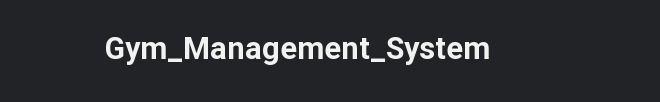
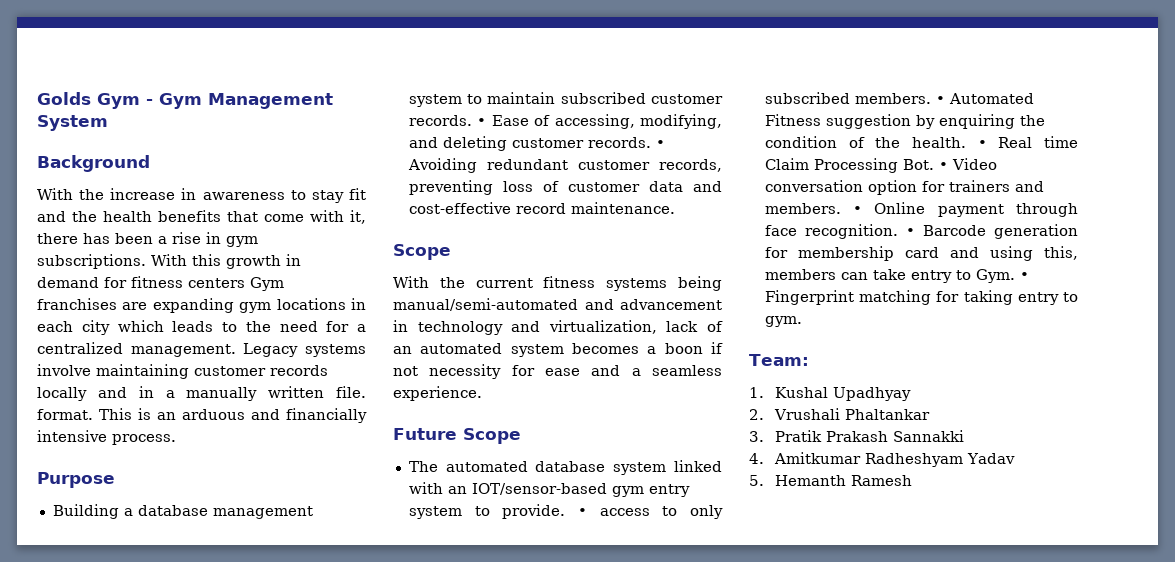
[105,37,490,65] Gym_Management_System -> [37,92,333,109] [37,115,108,131] [37,155,150,172] [37,188,366,203] [37,210,366,224] [37,232,258,247] [37,254,301,269] [37,276,284,291] [37,298,366,313] [37,320,366,335] [37,342,367,357] [37,364,328,379] [37,386,366,401] [37,408,367,423] [37,430,176,445] [37,472,115,488] [52,504,313,519] [408,92,723,107] [408,114,722,129] [408,136,665,151] [407,158,722,173] [408,180,722,195] [408,202,675,214] [393,244,451,260] [393,276,722,291] [393,298,722,311] [393,320,723,335] [393,342,723,357] [393,364,722,379] [393,386,482,401] [393,428,521,444] [408,460,722,475] [408,482,690,497] [408,504,723,519] [764,92,1034,104] [764,114,1045,129] [764,136,1078,148] [764,158,997,173] [764,180,1044,195] [764,202,1078,217] [764,224,1078,239] [764,246,1078,261] [764,269,1029,283] [764,290,1078,305] [764,316,802,327] [749,354,809,366] [749,387,911,401] [749,408,930,420] [749,430,964,442] [749,452,1015,467] [749,475,912,486] Golds Gym - Gym Management System // Background // With the increase in awareness to stay fit and the health benefits that come with it, there has been a rise in gym subscriptions. With this growth in demand for fitness centers Gym franchises are expanding gym locations in each city which leads to the need for a centralized management. Legacy systems involve maintaining customer records locally and in a manually written file. format. This is an arduous and financially intensive process. // Purpose // Building a database management system to maintain subscribed customer records. • Ease of accessing, modifying, and deleting customer records. • Avoiding redundant customer records, preventing loss of customer data and cost-effective record maintenance. // Scope // With the current fitness systems being manual/semi-automated and advancement in technology and virtualization, lack of an automated system becomes a boon if not necessity for ease and a seamless experience. // Future Scope // The automated database system linked with an IOT/sensor-based gym entry system to provide. • access to only subscribed members. • Automated Fitness suggestion by enquiring the condition of the health. • Real time Claim Processing Bot. • Video conversation option for trainers and members. • Online payment through face recognition. • Barcode generation for membership card and using this, members can take entry to Gym. • Fingerprint matching for taking entry to gym. // Team: // 1. Kushal Upadhyay // 2. Vrushali Phaltankar // 3. Pratik Prakash Sannakki // 4. Amitkumar Radheshyam Yadav // 5. Hemanth Ramesh

